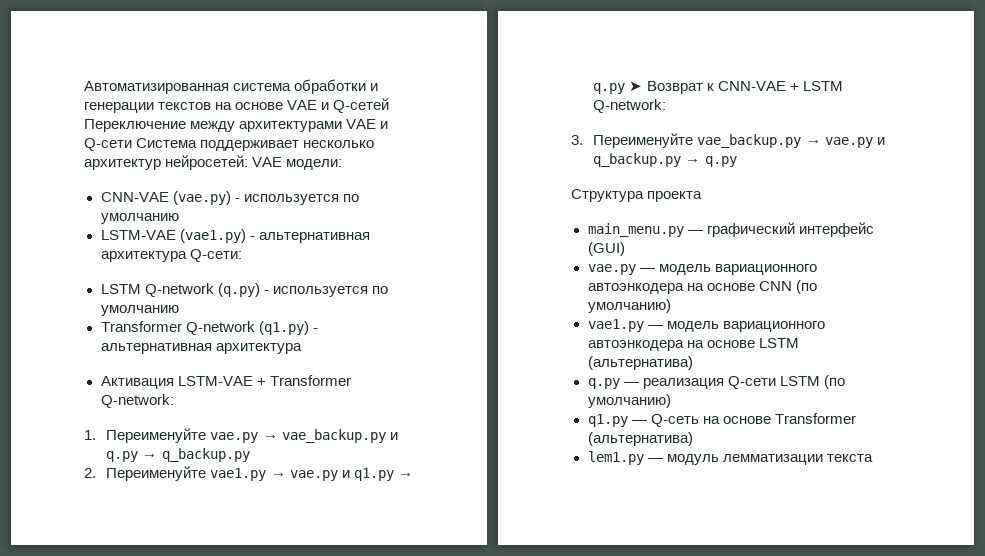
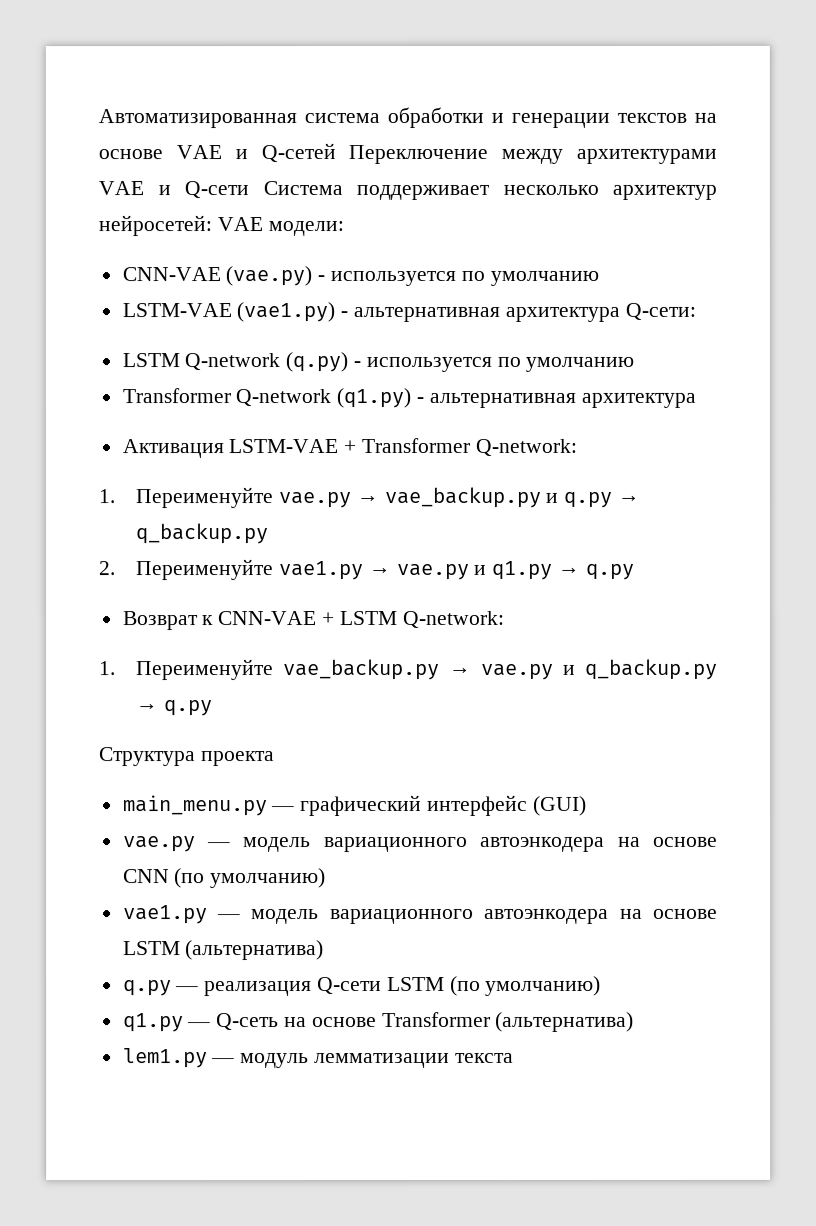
[629,81,643,92] ➤ -> (634, 571) //
[571,135,583,145] 3. -> [99,661,116,676] 1.

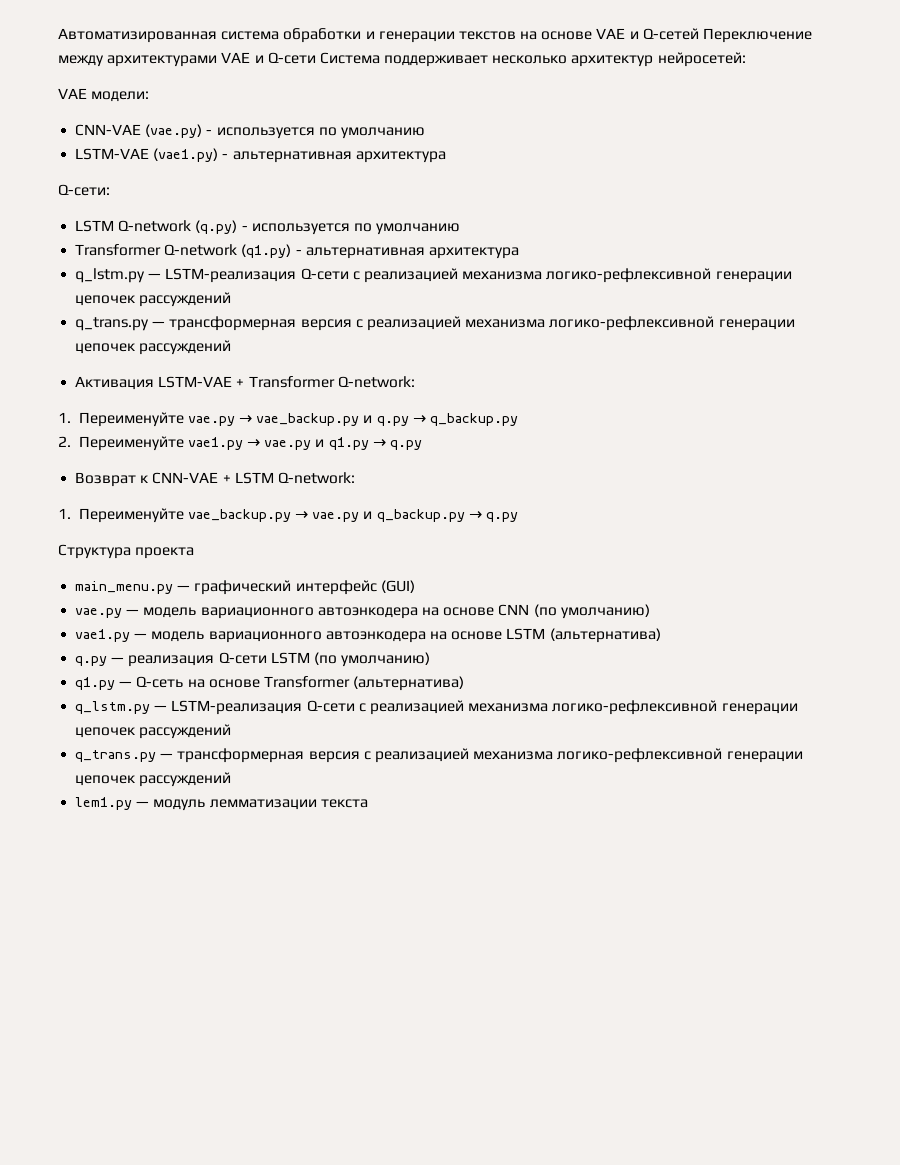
(212, 226) none -> (746, 59) //
(620, 314) none -> (446, 157) //
(696, 400) none -> [75,268,792,283] [75,292,232,307] [75,316,795,331] [75,340,232,355] // q_lstm.py — LSTM-реализация Q-сети с реализацией механизма логико-рефлексивной генерации цепочек рассуждений // q_trans.py — трансформерная версия с реализацией механизма логико-рефлексивной генерации цепочек рассуждений
(635, 1021) none -> [75,700,798,715] [75,724,232,739] [75,748,803,763] [75,772,232,787] // q_lstm.py — LSTM-реализация Q-сети с реализацией механизма логико-рефлексивной генерации цепочек рассуждений // q_trans.py — трансформерная версия с реализацией механизма логико-рефлексивной генерации цепочек рассуждений

